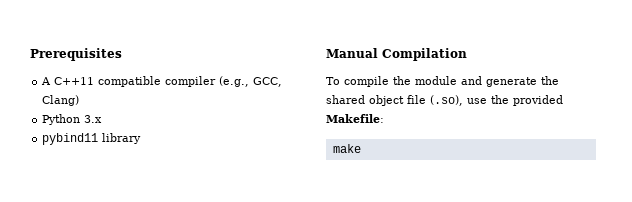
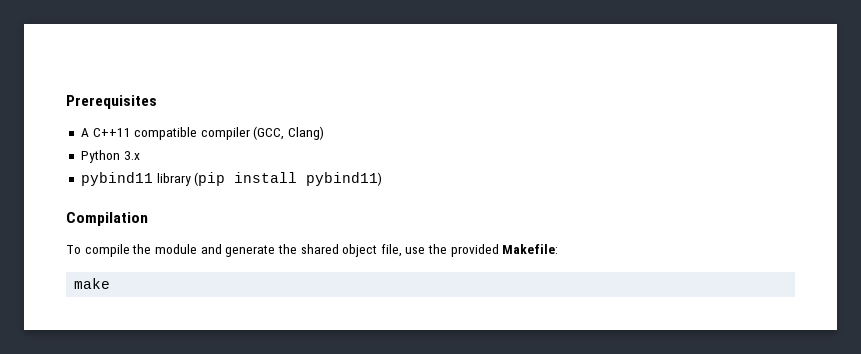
[219,76,283,87] (e.g., GCC, -> [253,126,285,140] (GCC,
[326,48,378,58] // Manual -> [194,172,383,186] (pip install pybind11) //
[407,95,463,106] file (.so), -> [380,244,402,257] file,

